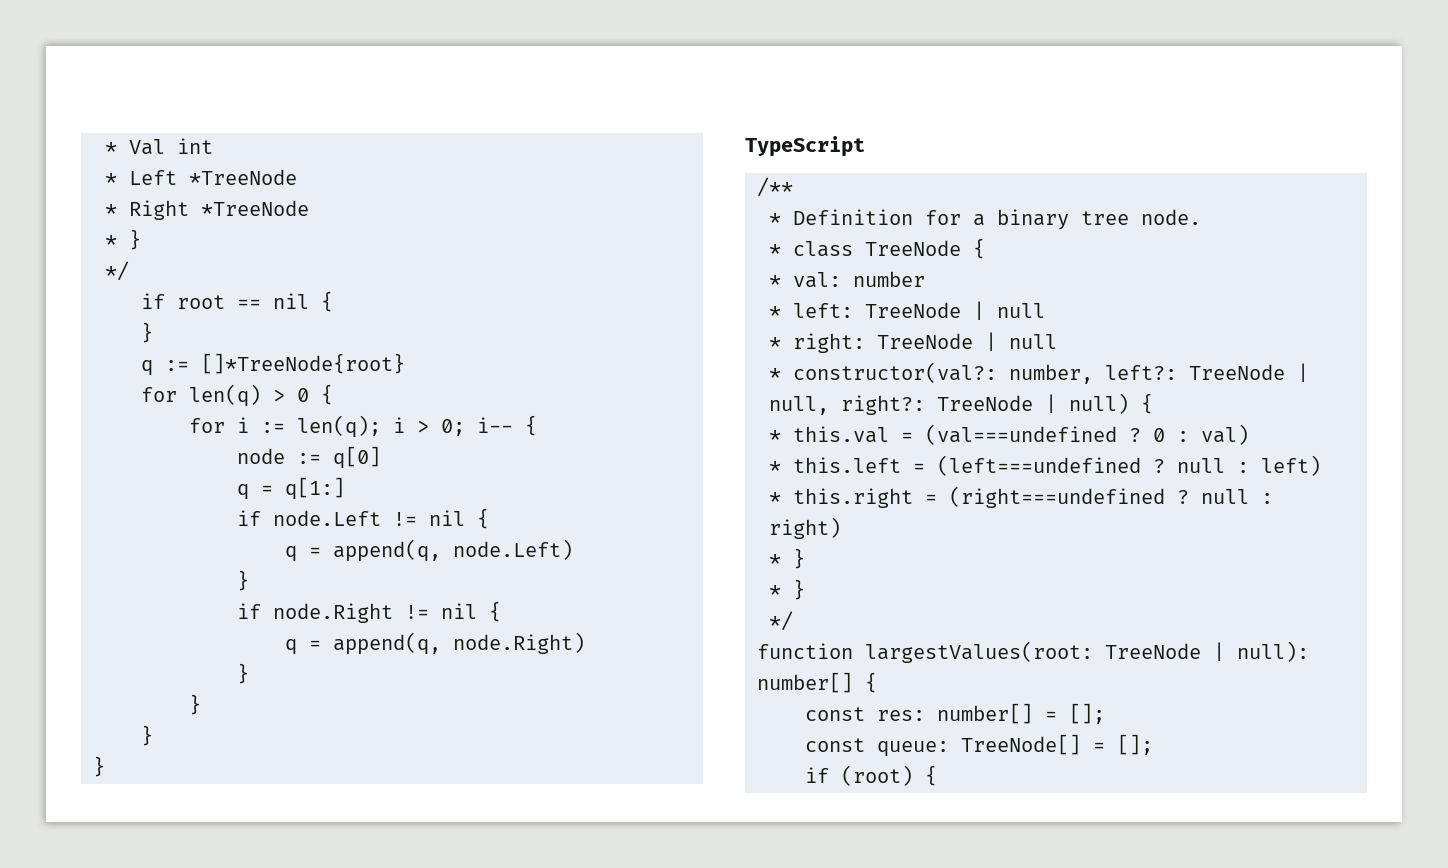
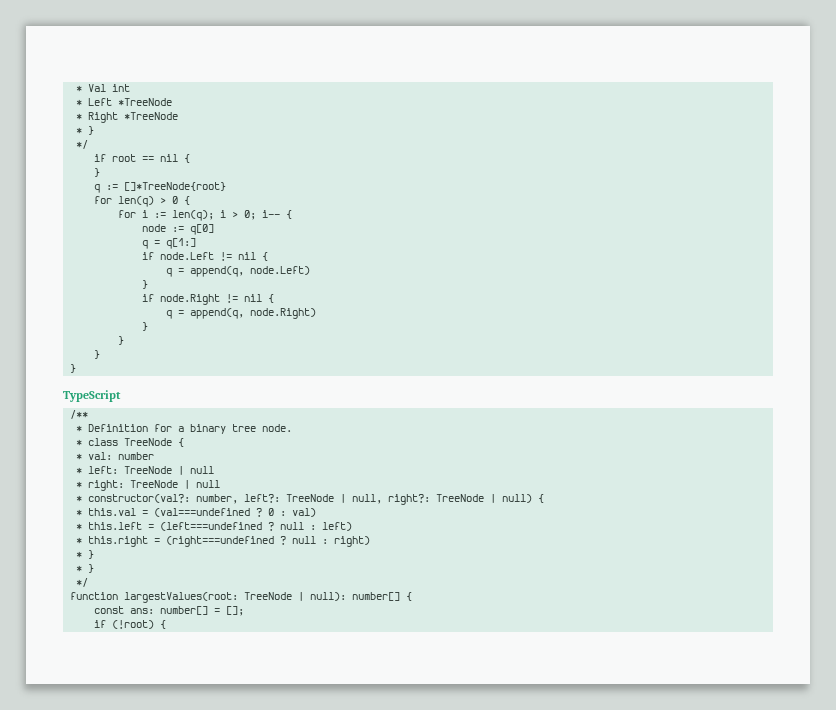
[877,710,925,721] res: -> [130,608,155,614] ans:
[805,734,1153,757] [805,765,913,786] // const queue: TreeNode[] = []; // if (root) -> [94,620,155,629] // if (!root)

